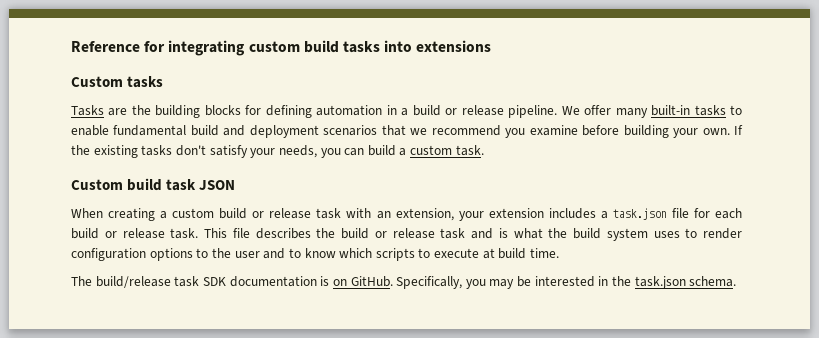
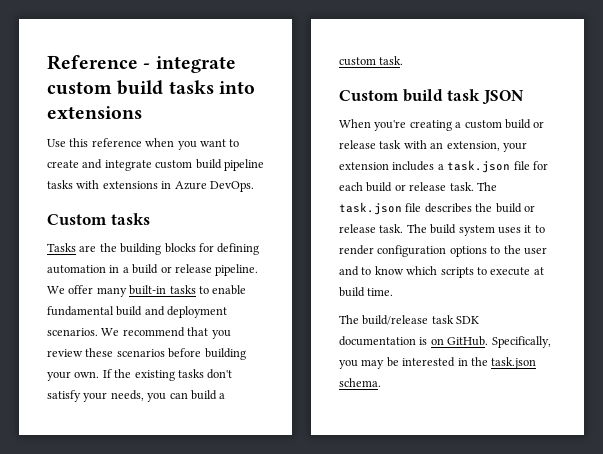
[144,40,246,56] for integrating -> [143,56,236,73] - integrate
(492, 46) none -> [47,138,240,150] [47,159,264,171] [47,180,254,192] // Use this reference when you want to create and integrate custom build pipeline tasks with extensions in Azure DevOps.
[323,125,578,138] scenarios that we recommend you examine -> [47,327,231,339] [47,348,165,357] scenarios. We recommend that you review these scenarios
(103, 213) none -> [374,120,407,131] you're
[204,228,227,238] This -> [476,182,497,191] [339,202,402,215] The task.json
[440,228,568,239] task and is what the -> [379,224,427,233] task. The
(680, 234) none -> [524,225,532,233] it

